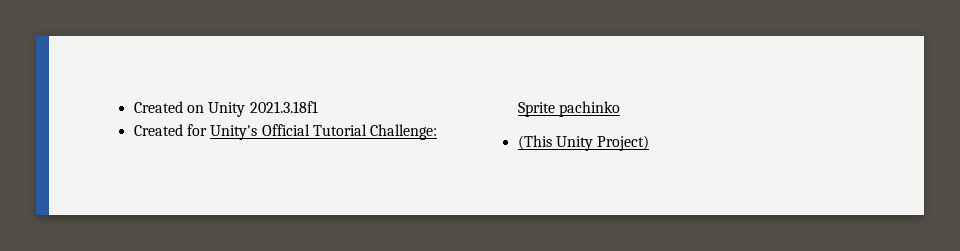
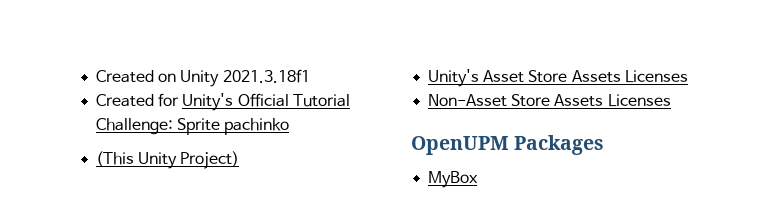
(650, 143) none -> [428,69,688,87] [428,94,671,107] [411,135,605,155] [428,171,479,188] // Unity's Asset Store Assets Licenses // Non-Asset Store Assets Licenses // OpenUPM Packages // MyBox

